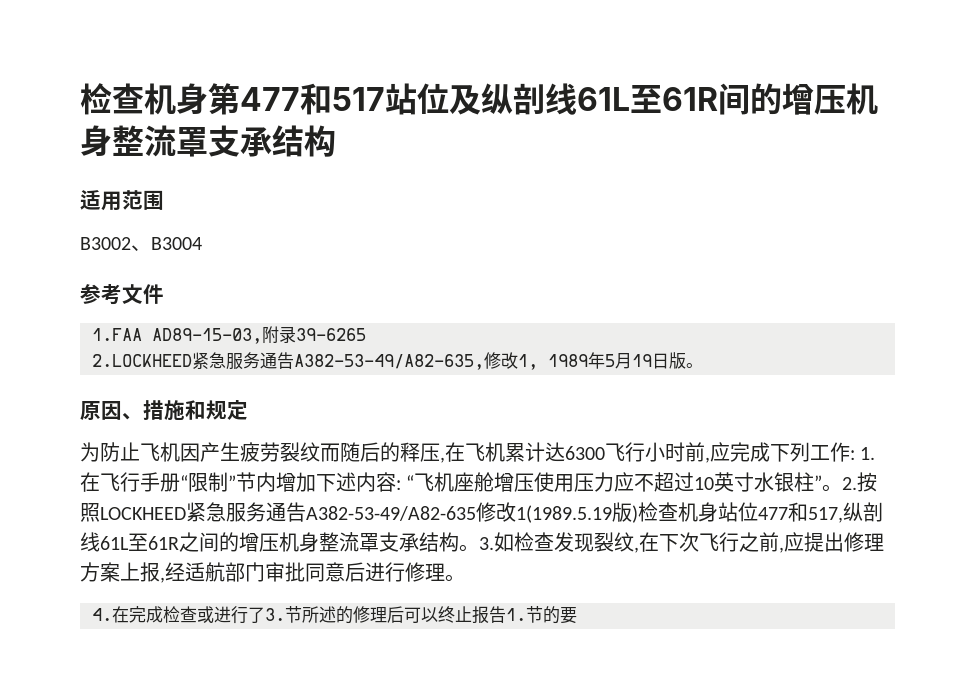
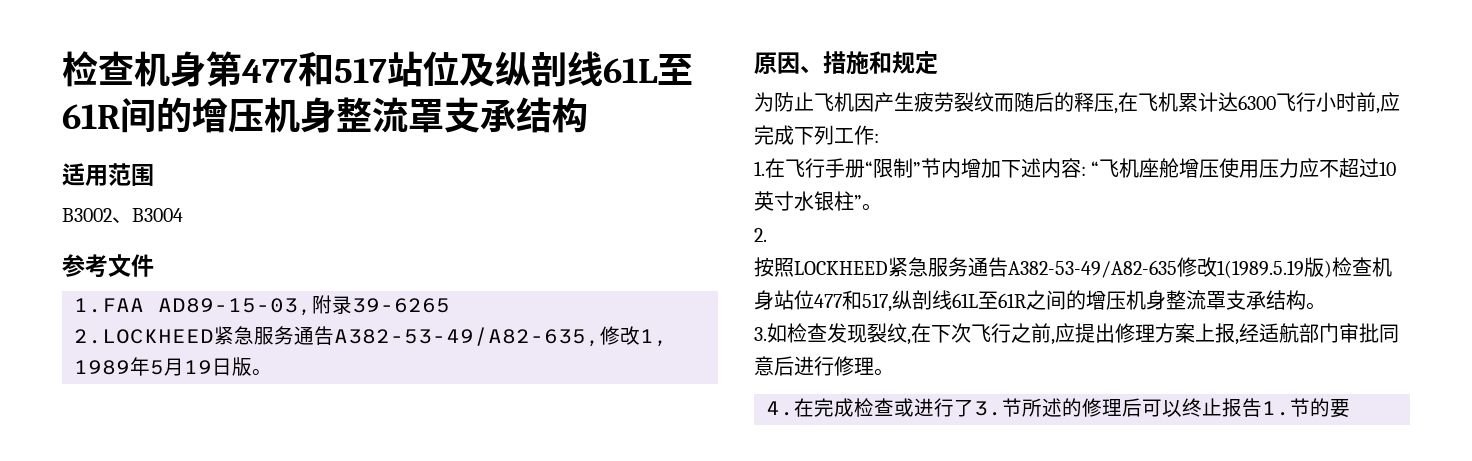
(855, 455) none -> (879, 138) //
(843, 488) none -> (882, 207) //
(858, 483) none -> (767, 235) //
(479, 548) none -> (1326, 306) //

